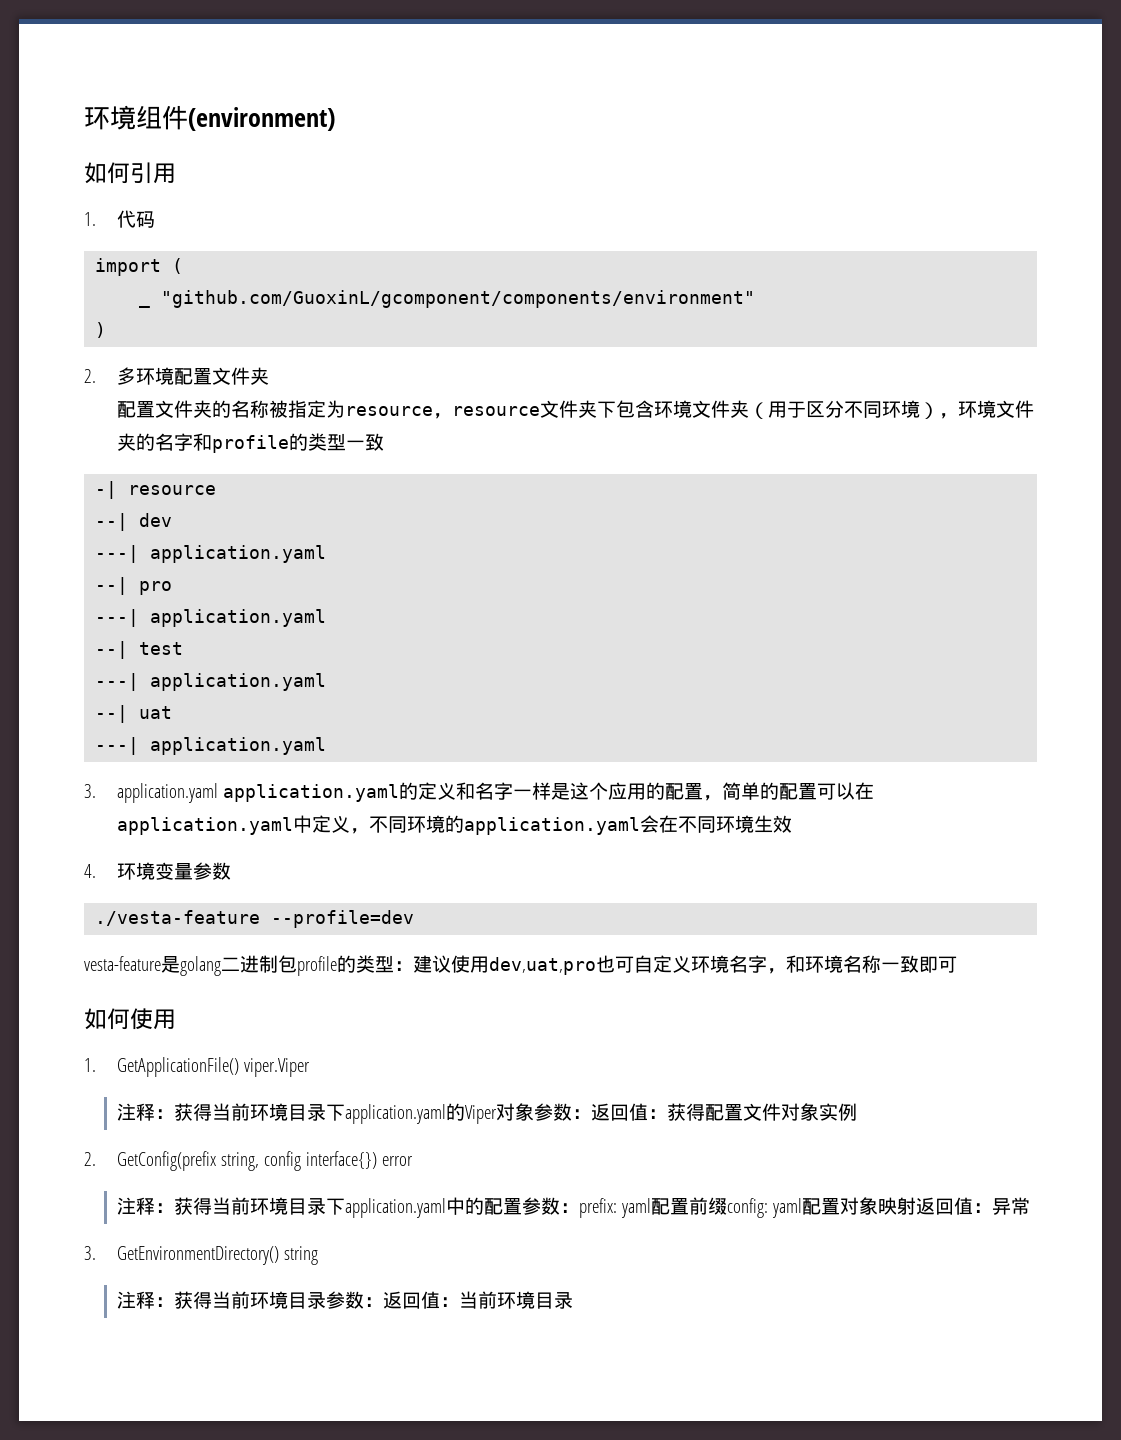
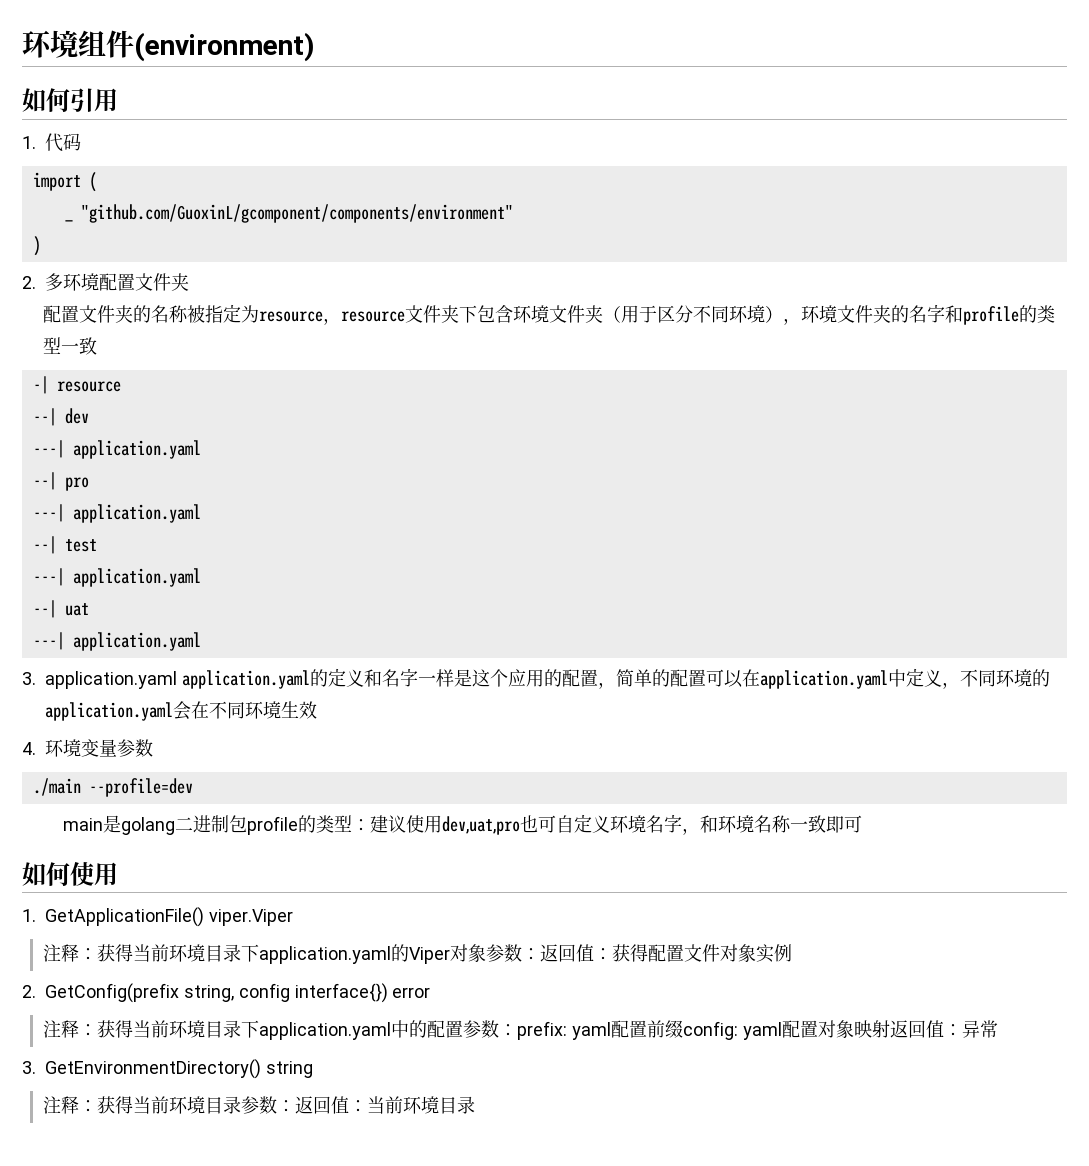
[95,910,261,926] ./vesta-feature -> [32,778,81,796] ./main
[84,956,161,971] vesta-feature -> [63,818,104,831] main

